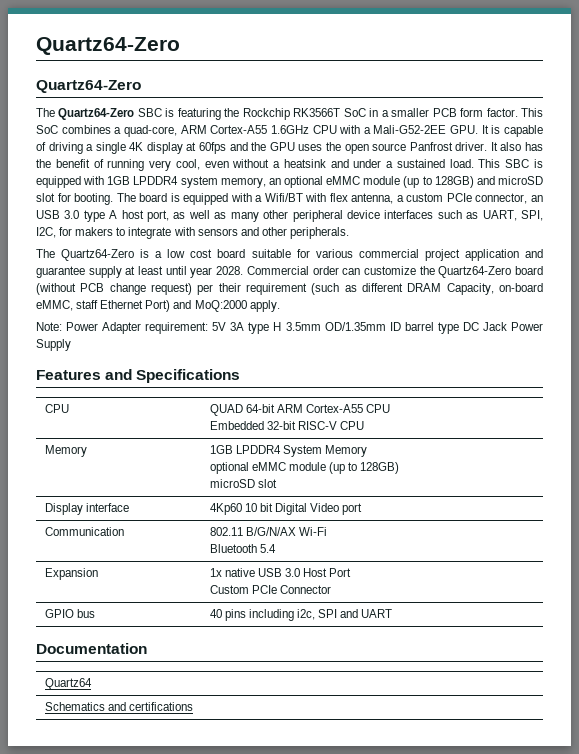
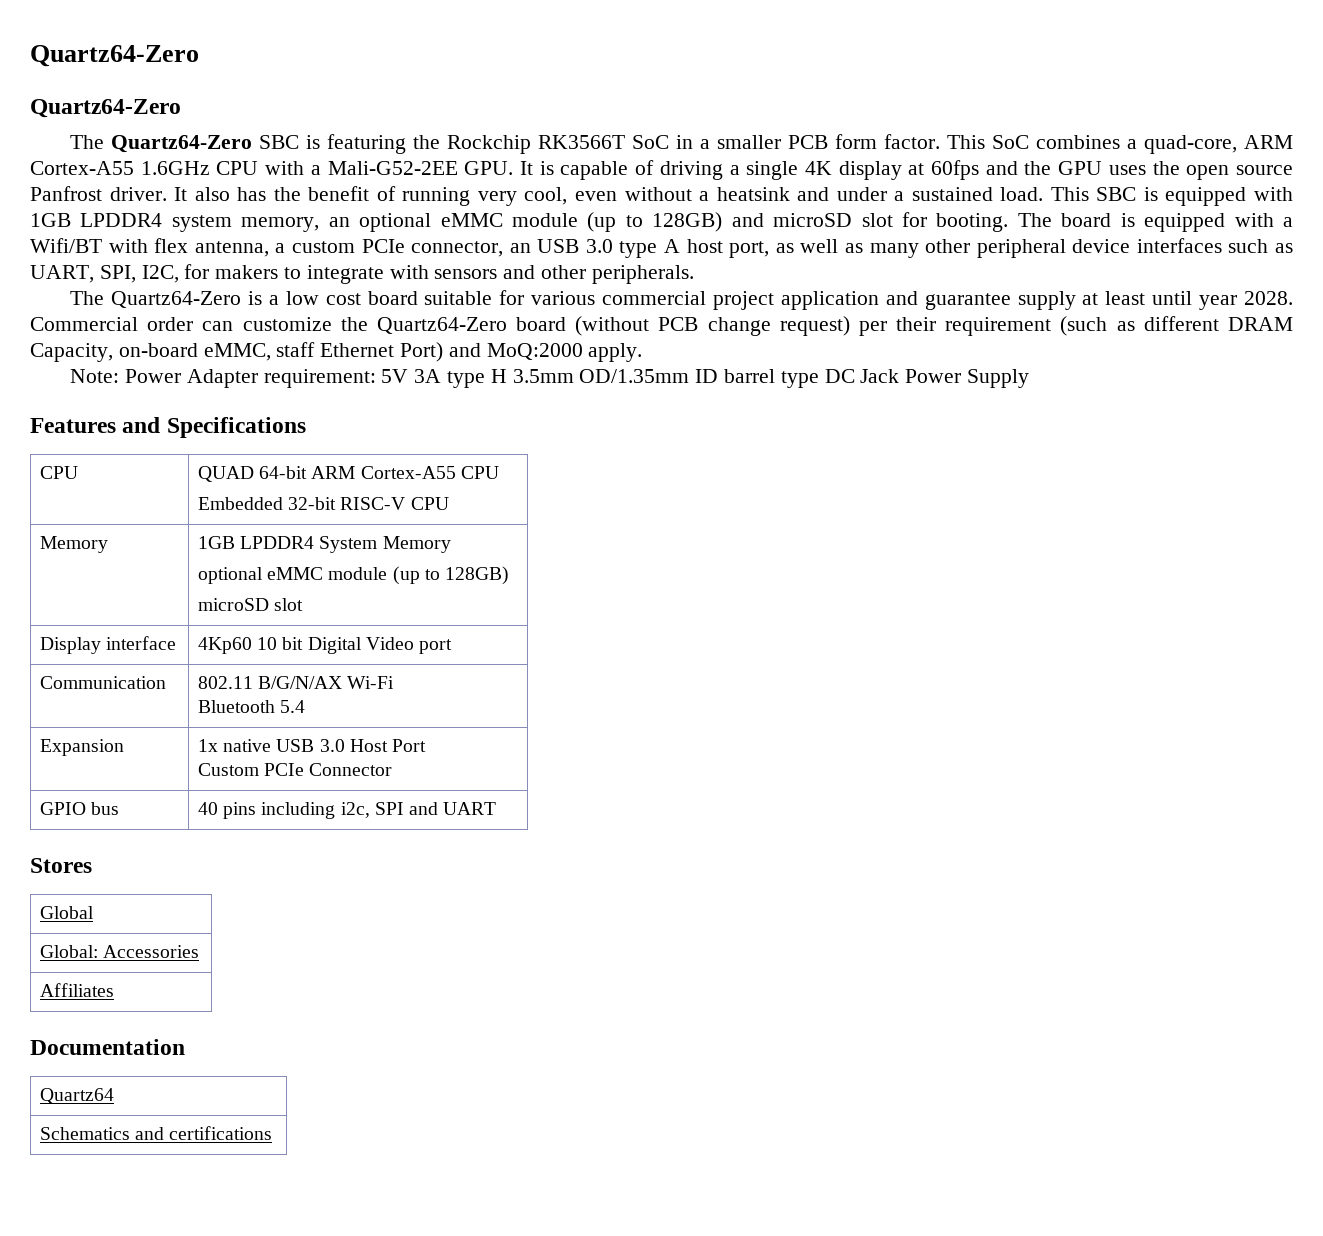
(393, 613) none -> [30,858,92,873] [39,906,94,919] [39,945,200,958] [39,983,114,997] // Stores // Global // Global: Accessories // Affiliates

